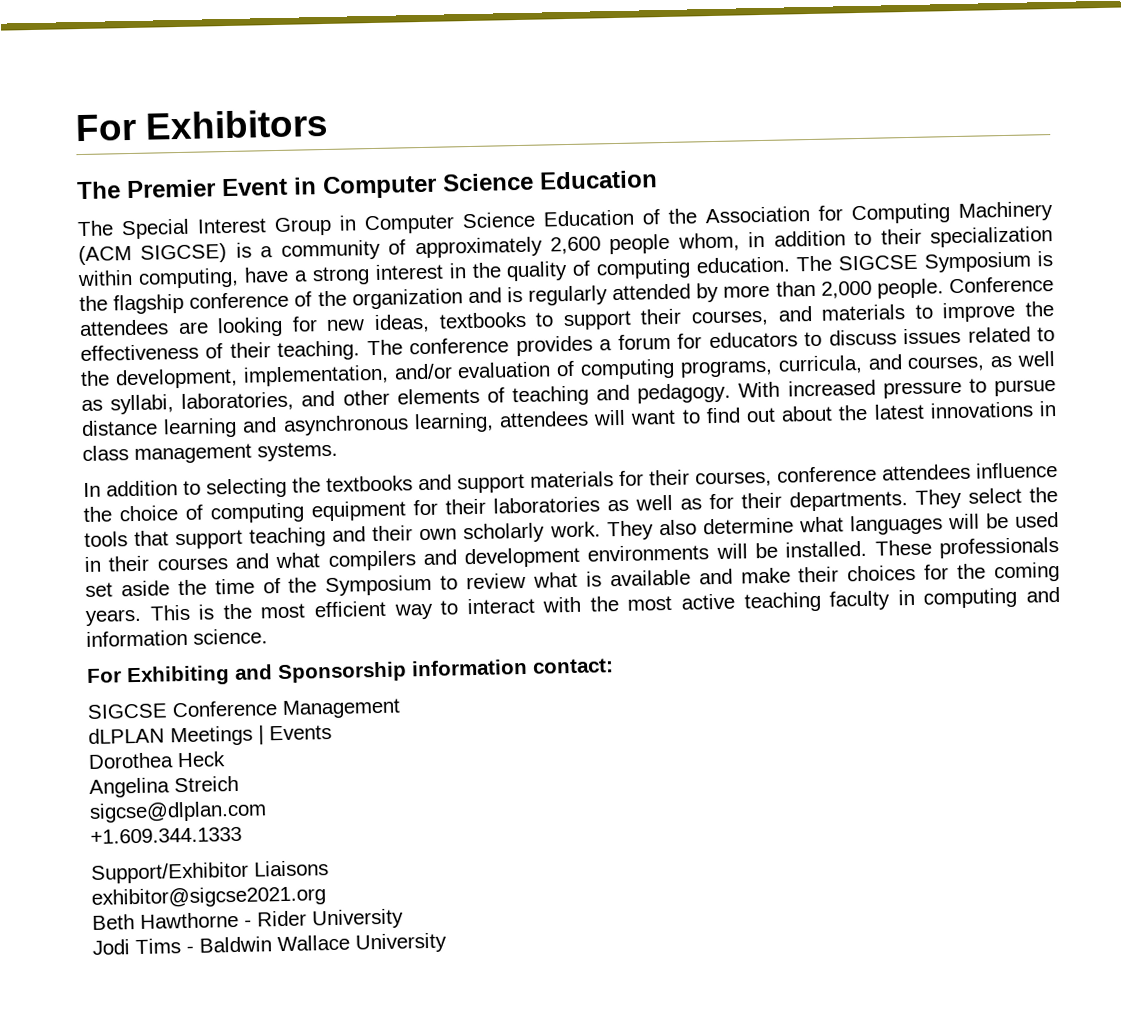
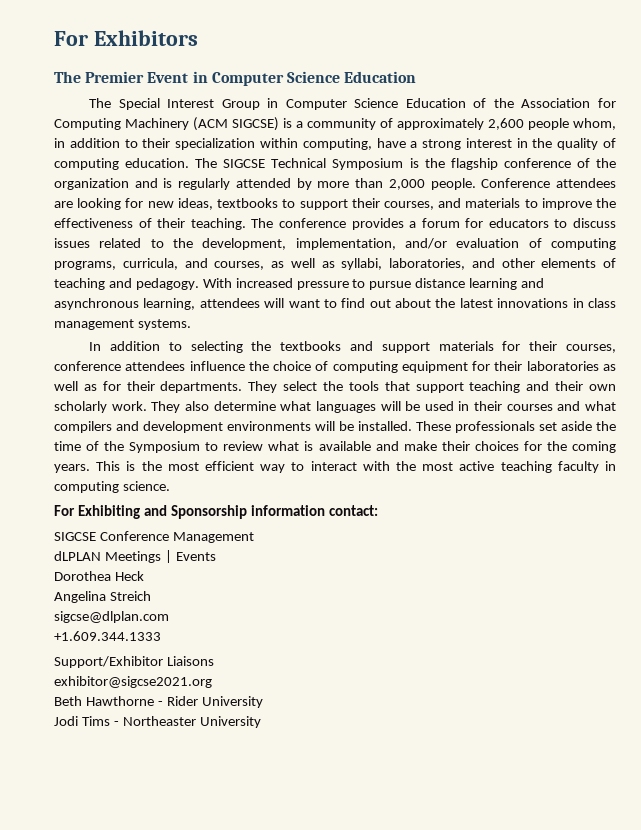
(919, 262) none -> [271,158,327,168] Technical
[1026,586,1060,603] [86,629,188,648] and information -> (119, 487) none
[199,934,350,953] Baldwin Wallace -> [122,716,196,726] Northeaster

